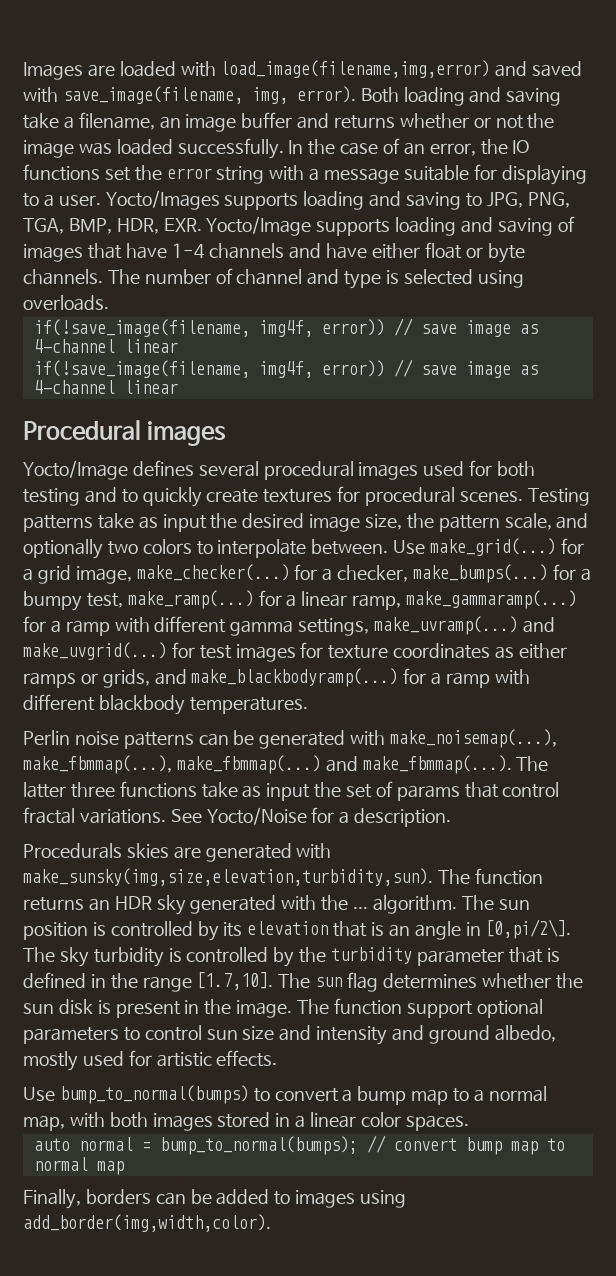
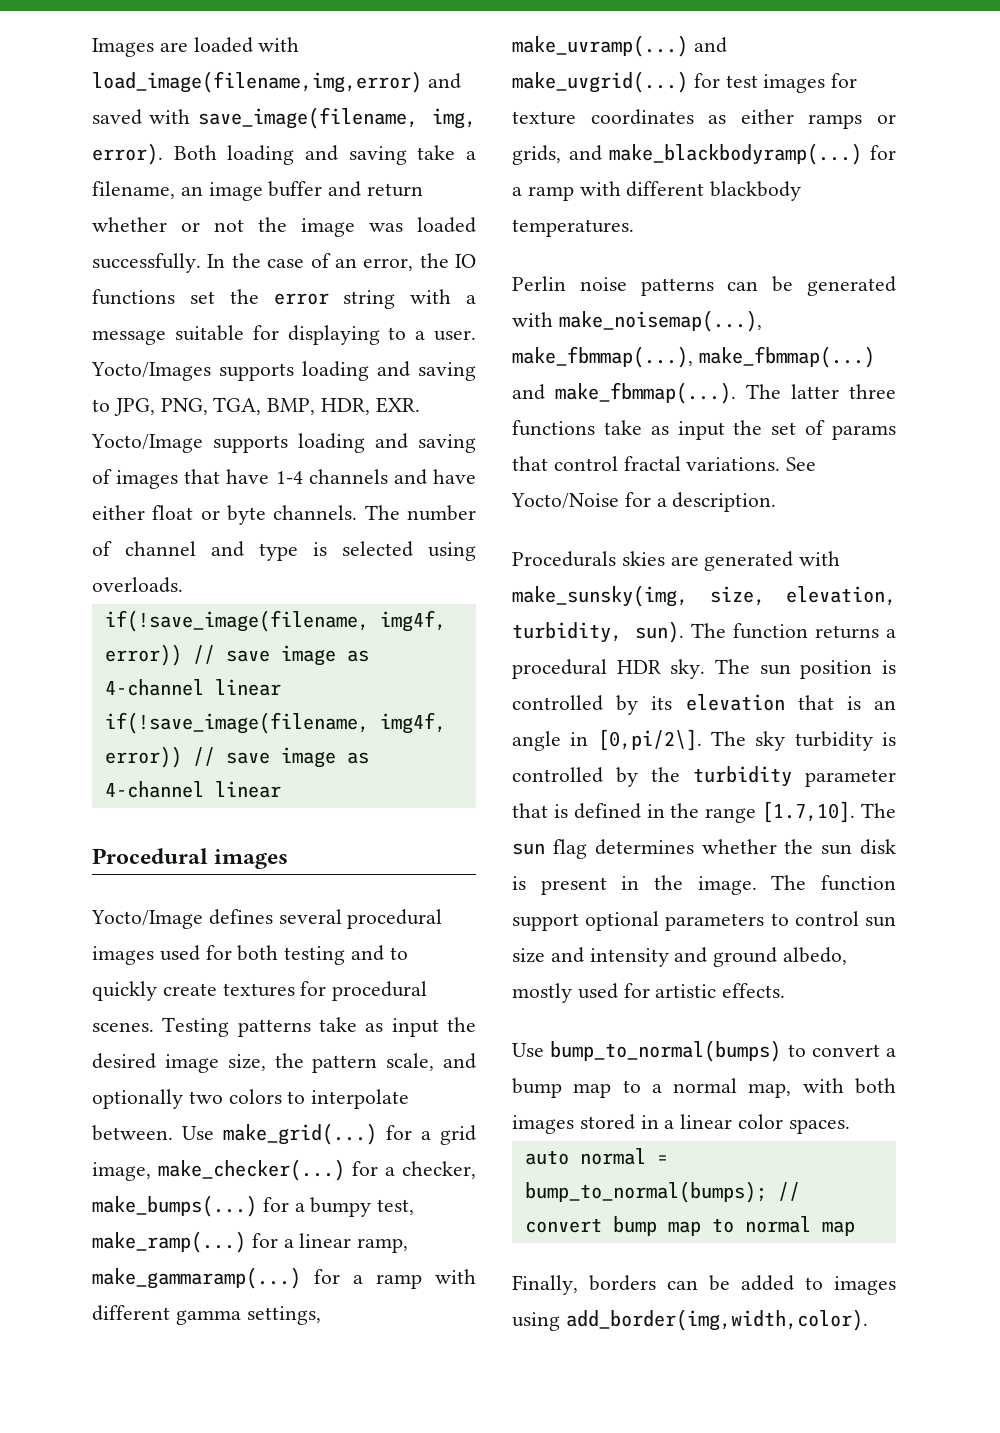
[333,115,395,129] returns -> [367,183,424,197] return
[23,868,543,886] [23,895,457,915] make_sunsky(img,size,elevation,turbidity,sun). The function returns an HDR sky generated with the ... algorithm. -> [512,585,896,607] [512,621,896,643] [512,659,706,679] make_sunsky(img, size, elevation, turbidity, sun). The function returns a procedural HDR sky.

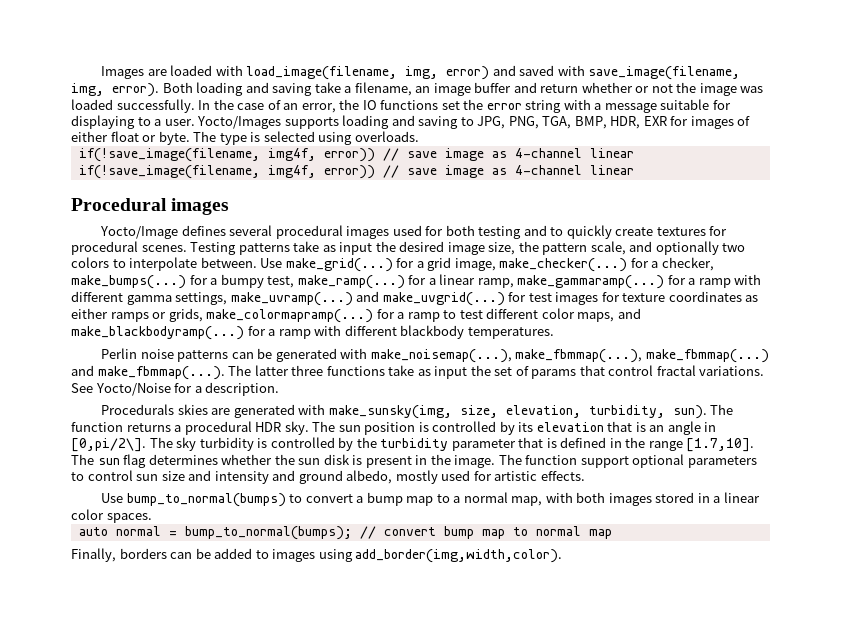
[92,71,422,93] load_image(filename,img,error) -> [246,66,490,80] load_image(filename, img, error)
[375,397,420,413] [91,433,476,453] [92,469,476,489] [92,505,476,525] [92,541,244,557] EXR. Yocto/Image supports loading and saving of images that have 1-4 channels and have either float or byte channels. The number of channel and -> [643,116,751,129] [71,131,217,145] EXR for images of either float or byte. The
(561, 155) none -> [206,308,615,323] make_colormapramp(...) for a ramp to test different color maps,

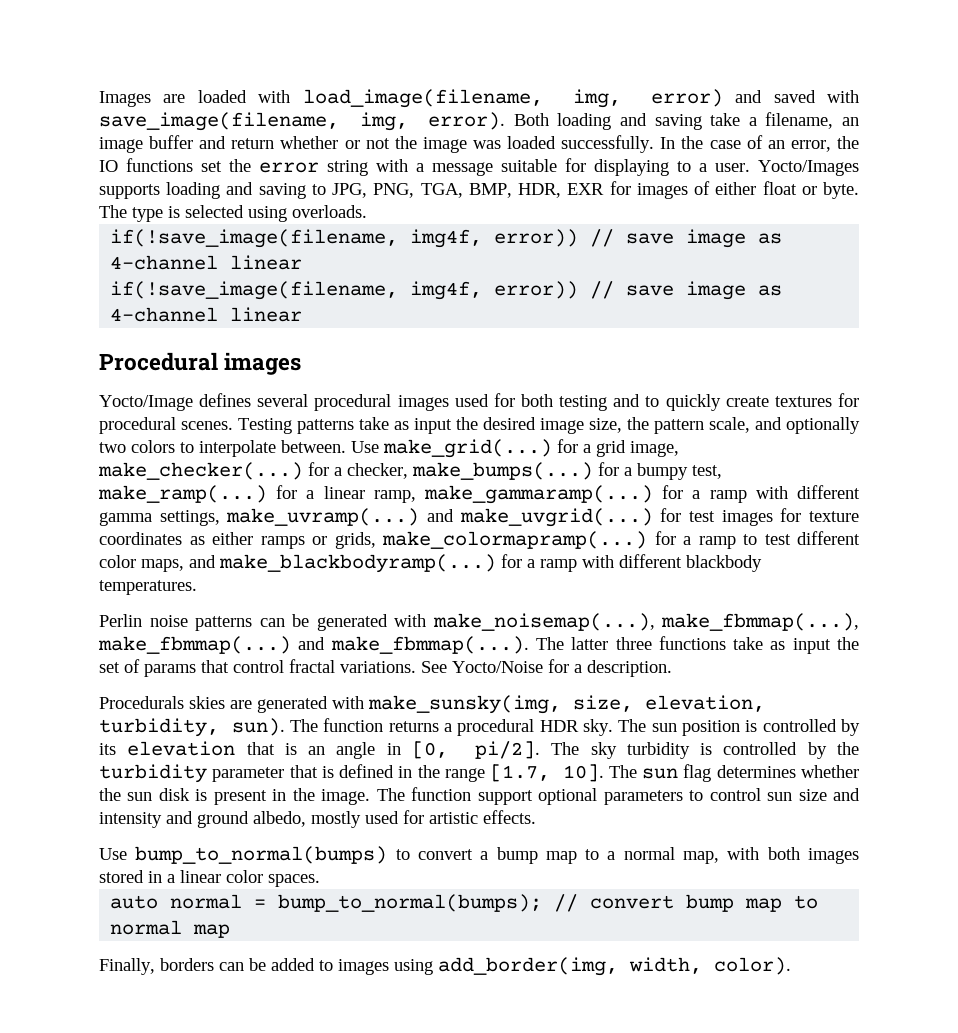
[71,438,146,452] [0,pi/2\]. -> [411,741,541,759] [0, pi/2].
[686,438,755,452] [1.7,10]. -> [490,764,604,782] [1.7, 10].
[355,549,563,563] add_border(img,width,color). -> [438,957,791,976] add_border(img, width, color).

